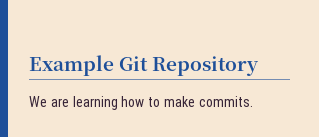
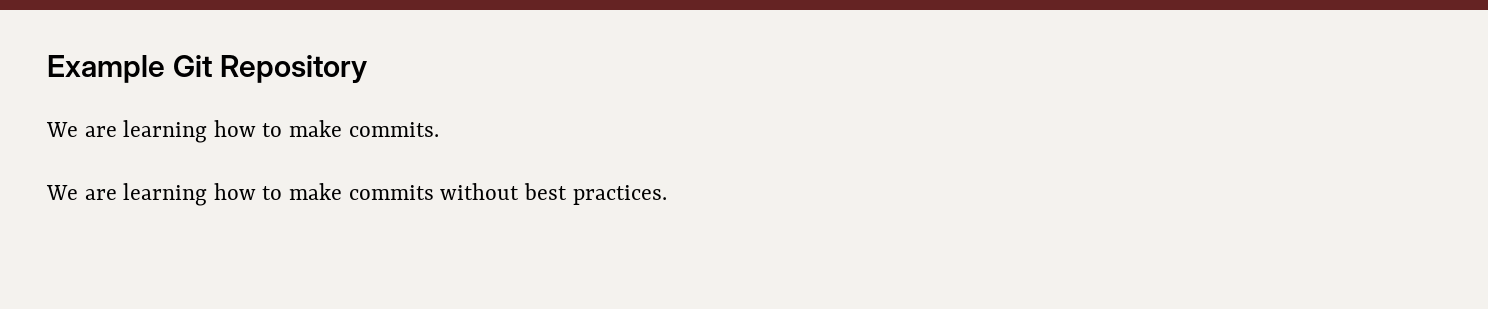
(253, 101) none -> [46,183,667,206] // We are learning how to make commits without best practices.

